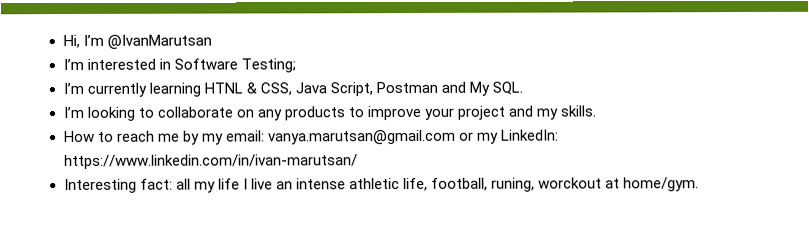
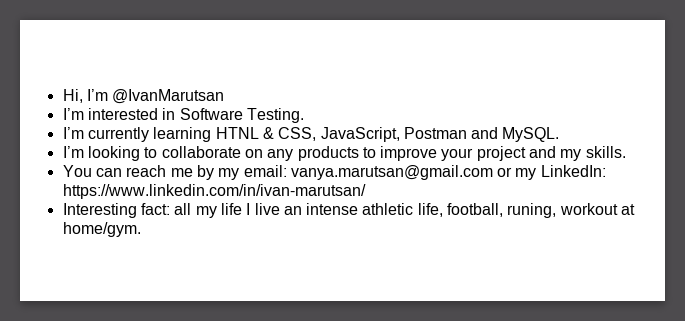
[240,58,296,73] Testing; -> [246,108,304,123] Testing.
[294,81,524,97] Java Script, Postman and My SQL. -> [320,127,560,142] JavaScript, Postman and MySQL.
[63,130,114,143] How to -> [62,165,122,177] You can
[538,177,603,189] worckout -> [559,203,618,215] workout

